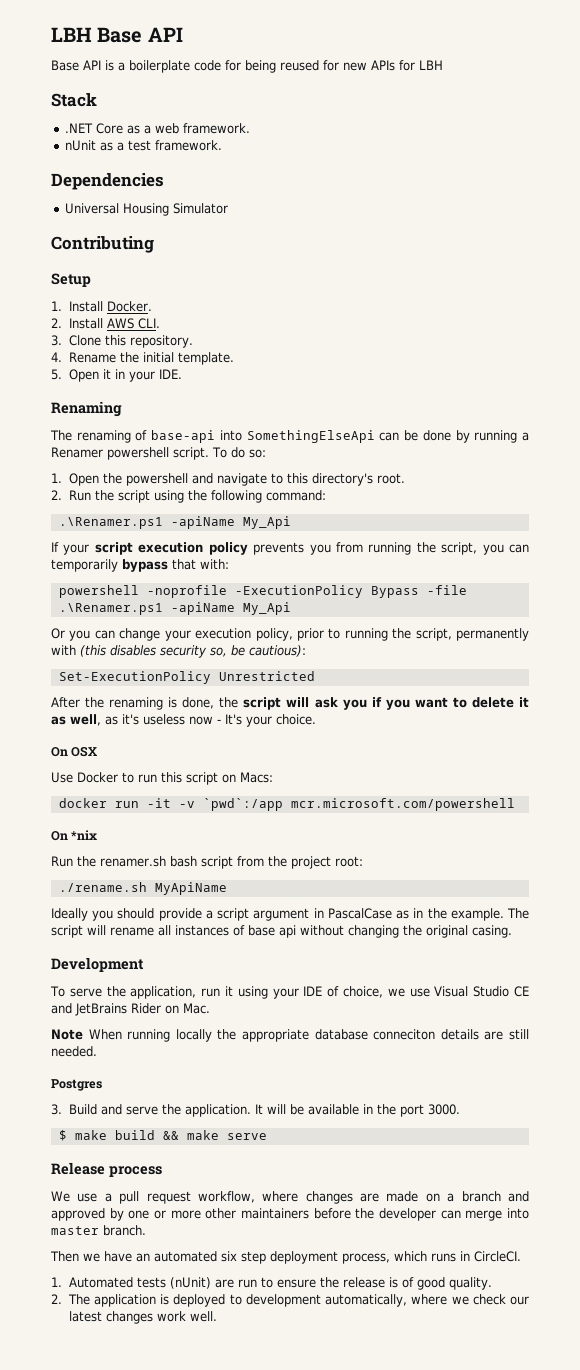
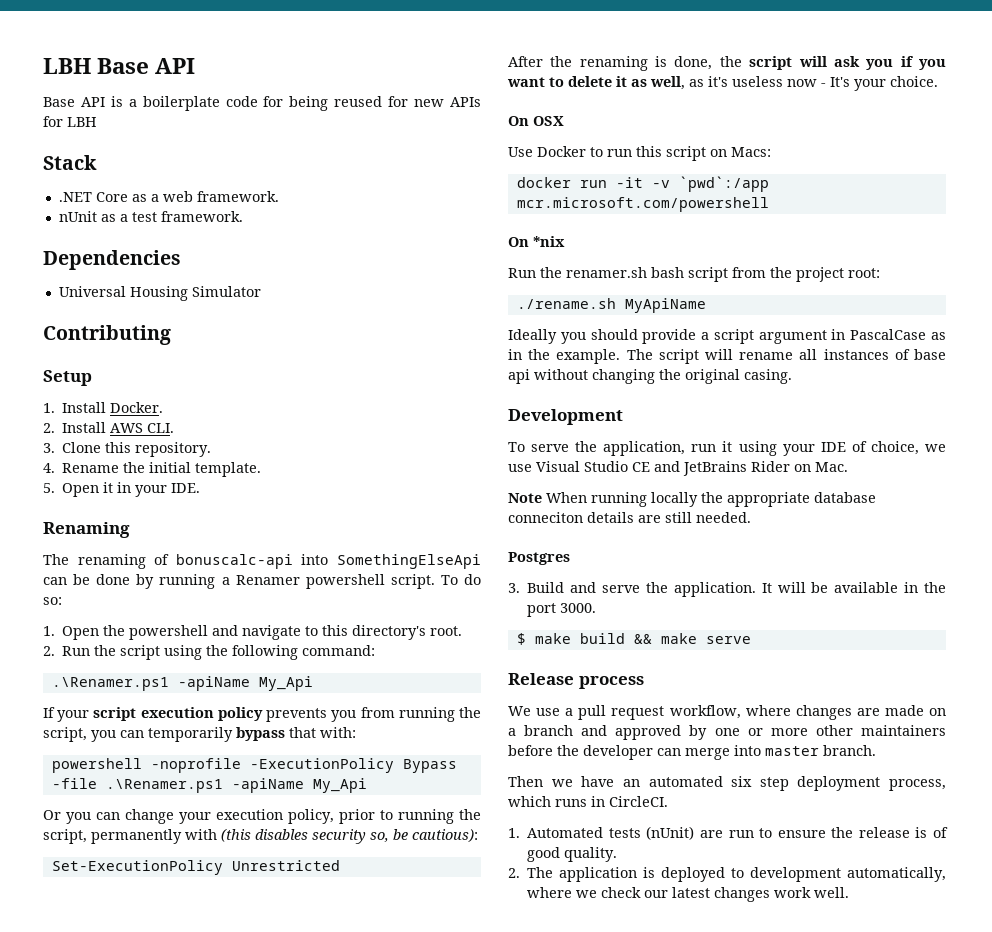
[151,430,216,443] base-api -> [175,554,293,569] bonuscalc-api

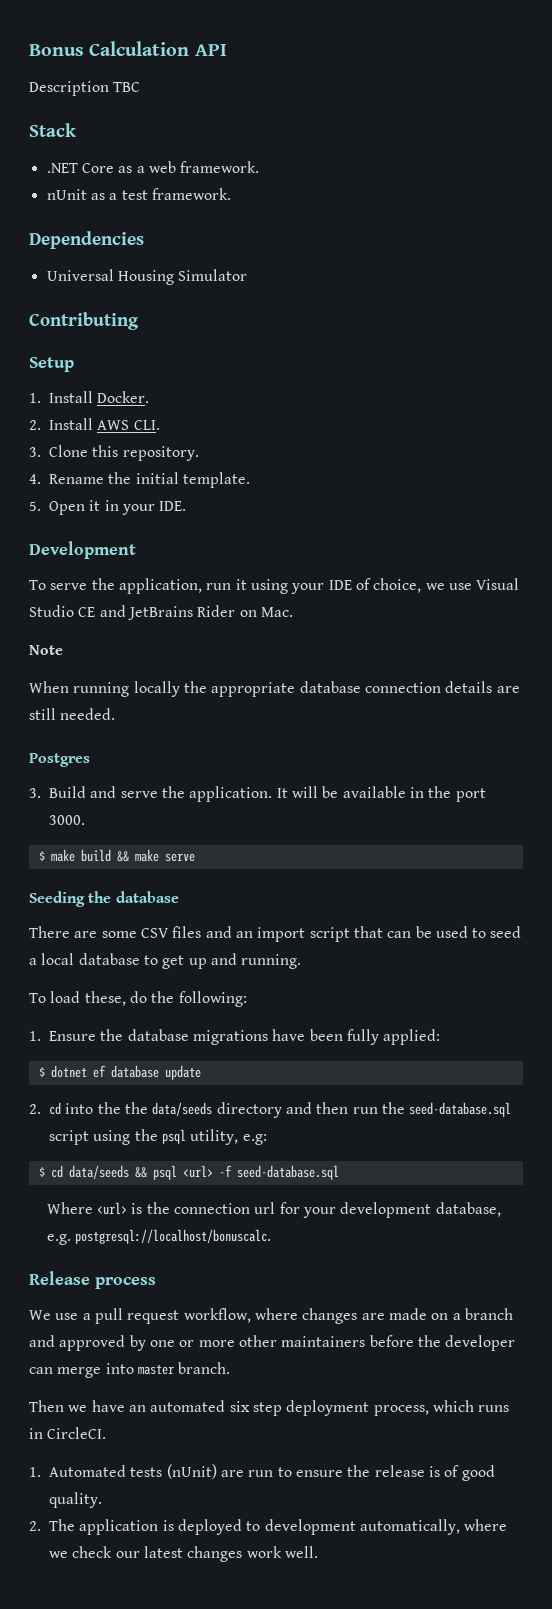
[43,58,150,74] LBH Base -> [29,41,190,56] Bonus Calculation
[43,96,482,111] [43,116,97,127] Base API is a boilerplate code for being reused for new APIs for LBH -> [29,81,141,96] Description TBC
[43,522,130,538] [43,554,481,569] [43,574,482,589] [43,597,62,605] [43,625,463,640] [43,645,376,660] [51,676,313,691] [43,707,482,722] [43,727,356,742] [51,758,457,773] [51,778,367,793] [43,809,481,824] [43,828,478,844] [51,860,340,875] [508,56,947,71] [507,76,938,91] [508,116,564,126] [508,146,771,161] [516,176,769,192] [516,197,769,212] [508,236,565,247] [508,267,880,282] [516,298,706,313] [508,329,946,344] [508,349,946,364] [508,369,792,384] // Renaming // The renaming of bonuscalc-api into SomethingElseApi can be done by running a Renamer powershell script. To do so: // 1. Open the powershell and navigate to this directory's root. // 2. Run the script using the following command: // .\Renamer.ps1 -apiName My_Api // If your script execution policy prevents you from running the script, you can temporarily bypass that with: // powershell -noprofile -ExecutionPolicy Bypass -file .\Renamer.ps1 -apiName My_Api // Or you can change your execution policy, prior to running the script, permanently with (this disables security so, be cautious): // Set-ExecutionPolicy Unrestricted // After the renaming is done, the script will ask you if you want to delete it as well, as it's useless now - It's your choice. // On OSX // Use Docker to run this script on Macs: // docker run -it -v `pwd`:/app mcr.microsoft.com/powershell // On *nix // Run the renamer.sh bash script from the project root: // ./rename.sh MyApiName // Ideally you should provide a script argument in PascalCase as in the example. The script will rename all instances of base api without changing the original casing. -> (187, 506) none
(542, 498) none -> (63, 650) //
[508,512,583,523] conneciton -> [364,682,441,693] connection
(751, 640) none -> [29,891,179,907] [29,926,522,942] [29,953,302,969] [29,991,247,1007] [29,1029,441,1045] [38,1065,201,1080] [29,1102,512,1118] [49,1129,267,1145] [38,1165,339,1180] [46,1202,501,1218] [46,1229,272,1245] // Seeding the database // There are some CSV files and an import script that can be used to seed a local database to get up and running. // To load these, do the following: // 1. Ensure the database migrations have been fully applied: // $ dotnet ef database update // 2. cd into the the data/seeds directory and then run the seed-database.sql script using the psql utility, e.g: // $ cd data/seeds && psql <url> -f seed-database.sql // Where <url> is the connection url for your development database, e.g. postgresql://localhost/bonuscalc.

